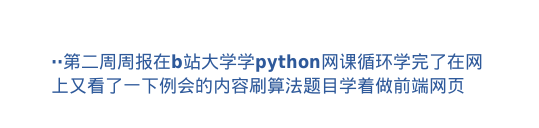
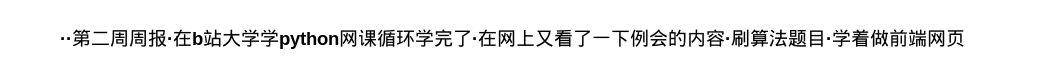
(153, 61) none -> [167,37,173,45] ·
(447, 62) none -> [472,37,478,45] ·
(249, 85) none -> [725,37,731,45] ·
(339, 86) none -> [826,37,832,45] ·

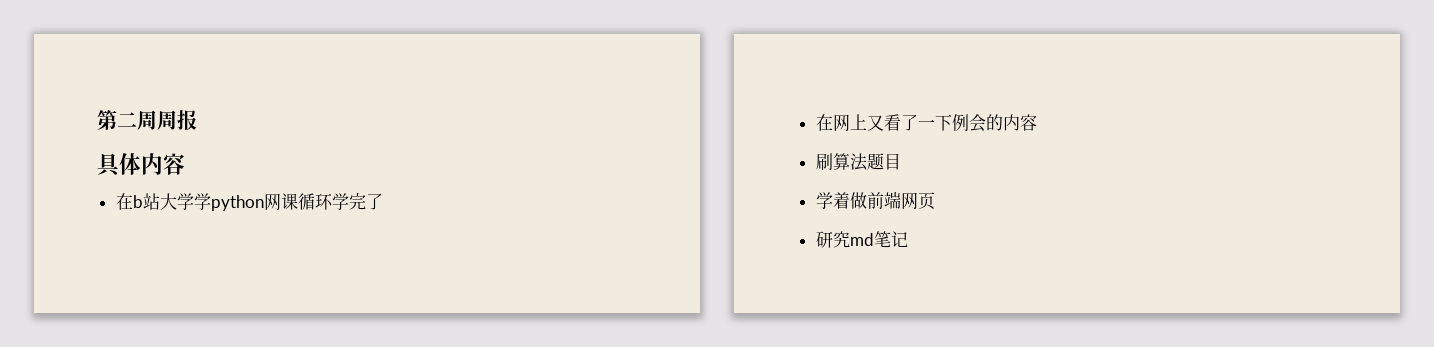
[60,37,72,45] ·· -> (97, 120) none
[167,37,173,45] · -> [97,153,185,177] // 具体内容 //
[472,37,478,45] · -> (383, 201) //
[725,37,731,45] · -> (1037, 122) //
[826,37,832,45] · -> (901, 161) //
(965, 38) none -> [815,231,908,248] // 研究md笔记

